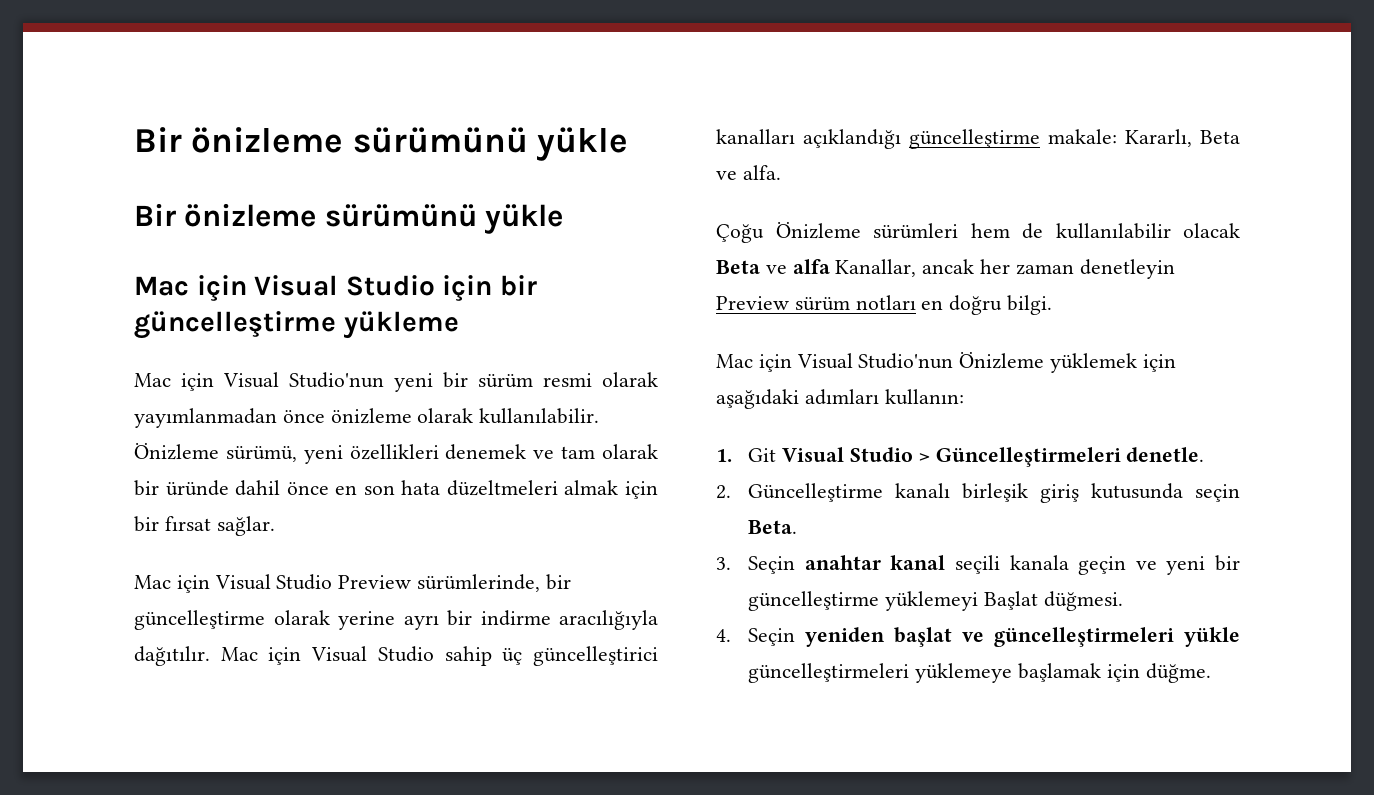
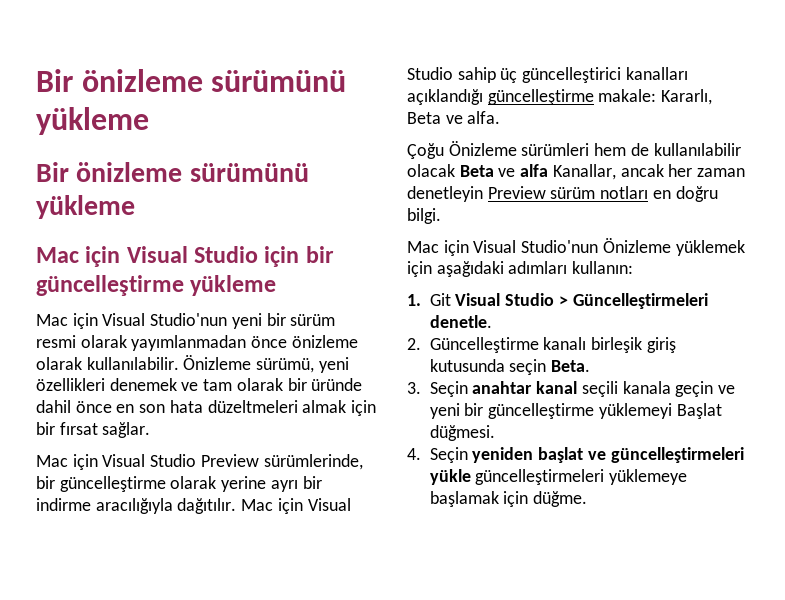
[134,127,629,161] [134,203,564,234] Bir önizleme sürümünü yükle // Bir önizleme sürümünü yükle -> [36,69,347,92] [36,107,149,135] [36,162,309,182] [36,195,135,219] Bir önizleme sürümünü yükleme // Bir önizleme sürümünü yükleme

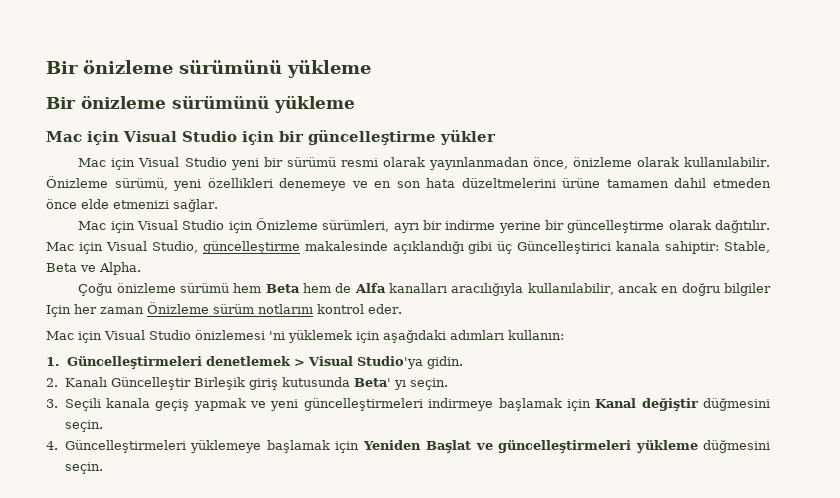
[190,275,277,296] [36,313,336,329] yükleme // Mac için Visual Studio'nun yeni bir sürüm -> [440,130,496,145] [78,157,336,170] yükler // Mac için Visual Studio yeni bir sürümü
[131,335,288,351] yayımlanmadan önce -> [428,157,568,170] yayınlanmadan önce,
[109,378,363,391] [36,400,377,416] [36,422,98,435] denemek ve tam olarak bir üründe dahil önce en son hata düzeltmeleri almak için bir fırsat -> [279,178,772,191] [46,199,169,209] denemeye ve en son hata düzeltmelerini ürüne tamamen dahil etmeden önce elde etmenizi
[200,454,363,470] [36,476,322,492] [36,498,351,514] [407,67,688,83] [407,89,713,105] [407,111,501,124] Preview sürümlerinde, bir güncelleştirme olarak yerine ayrı bir indirme aracılığıyla dağıtılır. Mac için Visual Studio sahip üç güncelleştirici kanalları açıklandığı güncelleştirme makale: Kararlı, Beta ve alfa. -> [228,218,771,233] [46,241,770,254] [46,262,141,275] için Önizleme sürümleri, ayrı bir indirme yerine bir güncelleştirme olarak dağıtılır. Mac için Visual Studio, güncelleştirme makalesinde açıklandığı gibi üç Güncelleştirici kanala sahiptir: Stable, Beta ve Alpha.
[448,141,741,156] [407,164,746,180] [407,186,718,202] [407,208,441,224] [407,238,671,256] Önizleme sürümleri hem de kullanılabilir olacak Beta ve alfa Kanallar, ancak her zaman denetleyin Preview sürüm notları en doğru bilgi. // Mac için Visual Studio'nun Önizleme -> [116,283,772,296] [46,302,402,317] [46,330,285,343] önizleme sürümü hem Beta hem de Alfa kanalları aracılığıyla kullanılabilir, ancak en doğru bilgiler Için her zaman Önizleme sürüm notlarını kontrol eder. // Mac için Visual Studio önizlemesi 'ni
[429,293,708,309] [429,315,492,328] [407,337,676,353] [429,359,591,375] [407,381,736,397] [429,403,722,419] [429,425,495,441] [407,447,744,463] [429,469,688,485] [429,491,588,507] Git Visual Studio > Güncelleştirmeleri denetle. // 2. Güncelleştirme kanalı birleşik giriş kutusunda seçin Beta. // 3. Seçin anahtar kanal seçili kanala geçin ve yeni bir güncelleştirme yüklemeyi Başlat düğmesi. // 4. Seçin yeniden başlat ve güncelleştirmeleri yükle güncelleştirmeleri yüklemeye başlamak için düğme. -> [66,356,463,369] [46,377,448,390] [46,398,770,411] [64,420,103,432] [46,440,770,453] [64,462,103,474] Güncelleştirmeleri denetlemek > Visual Studio'ya gidin. // 2. Kanalı Güncelleştir Birleşik giriş kutusunda Beta' yı seçin. // 3. Seçili kanala geçiş yapmak ve yeni güncelleştirmeleri indirmeye başlamak için Kanal değiştir düğmesini seçin. // 4. Güncelleştirmeleri yüklemeye başlamak için Yeniden Başlat ve güncelleştirmeleri yükleme düğmesini seçin.

